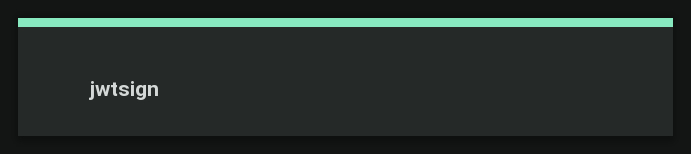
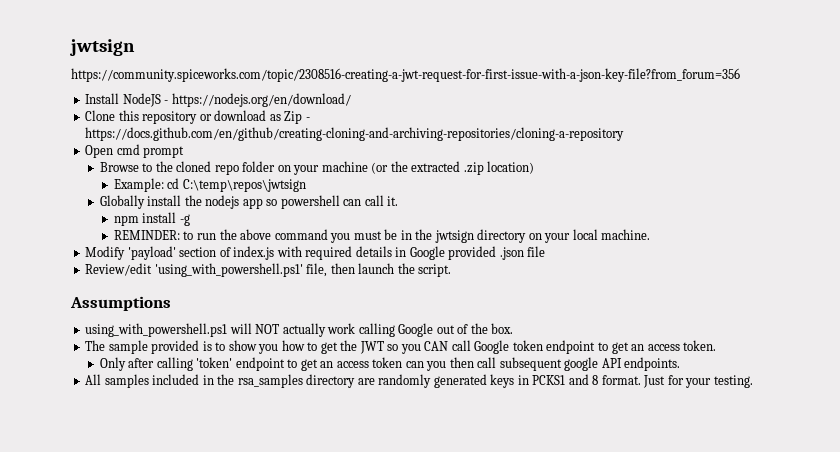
[89,81,159,100] jwtsign -> [70,39,135,56] [71,68,740,82] [85,93,351,107] [85,110,310,124] [85,127,625,141] [85,144,185,158] [99,161,535,175] [113,178,306,192] [99,195,399,209] [113,212,190,226] [113,229,651,243] [85,246,546,260] [85,263,452,277] [70,296,171,311] [85,323,514,337] [85,340,717,354] [99,357,681,371] [85,374,753,388] jwtsign // https://community.spiceworks.com/topic/2308516-creating-a-jwt-request-for-first-issue-with-a-json-key-file?from_forum=356 // Install NodeJS - https://nodejs.org/en/download/ // Clone this repository or download as Zip - https://docs.github.com/en/github/creating-cloning-and-archiving-repositories/cloning-a-repository // Open cmd prompt // Browse to the cloned repo folder on your machine (or the extracted .zip location) // Example: cd C:\temp\repos\jwtsign // Globally install the nodejs app so powershell can call it. // npm install -g // REMINDER: to run the above command you must be in the jwtsign directory on your local machine. // Modify 'payload' section of index.js with required details in Google provided .json file // Review/edit 'using_with_powershell.ps1' file, then launch the script. // Assumptions // using_with_powershell.ps1 will NOT actually work calling Google out of the box. // The sample provided is to show you how to get the JWT so you CAN call Google token endpoint to get an access token. // Only after calling 'token' endpoint to get an access token can you then call subsequent google API endpoints. // All samples included in the rsa_samples directory are randomly generated keys in PCKS1 and 8 format. Just for your testing.

